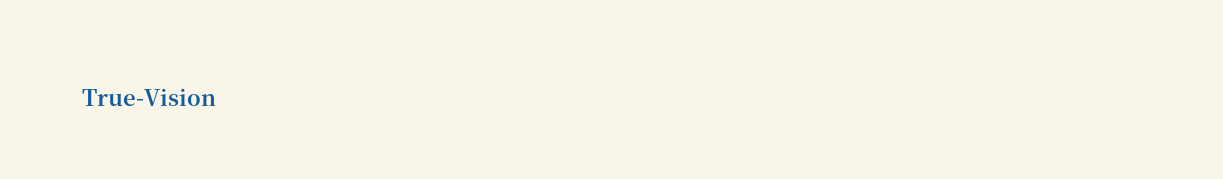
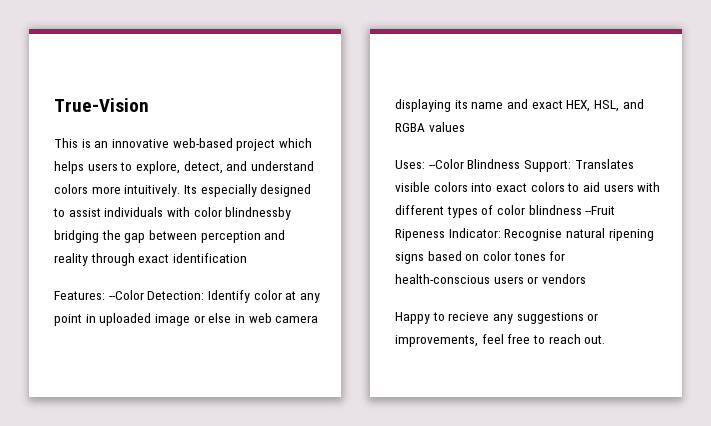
(216, 97) none -> [54,138,312,151] [54,161,314,174] [54,184,312,197] [53,207,292,220] [54,230,286,243] [54,253,247,266] [54,290,320,303] [54,313,319,326] [395,99,644,112] [395,122,465,132] [395,159,634,172] [395,182,661,192] [395,205,616,218] [395,228,654,241] [395,251,566,264] [395,274,586,284] [395,312,599,324] [395,334,606,347] // This is an innovative web-based project which helps users to explore, detect, and understand colors more intuitively. Its especially designed to assist individuals with color blindnessby bridging the gap between perception and reality through exact identification // Features: --Color Detection: Identify color at any point in uploaded image or else in web camera displaying its name and exact HEX, HSL, and RGBA values // Uses: --Color Blindness Support: Translates visible colors into exact colors to aid users with different types of color blindness --Fruit Ripeness Indicator: Recognise natural ripening signs based on color tones for health-conscious users or vendors // Happy to recieve any suggestions or improvements, feel free to reach out.

